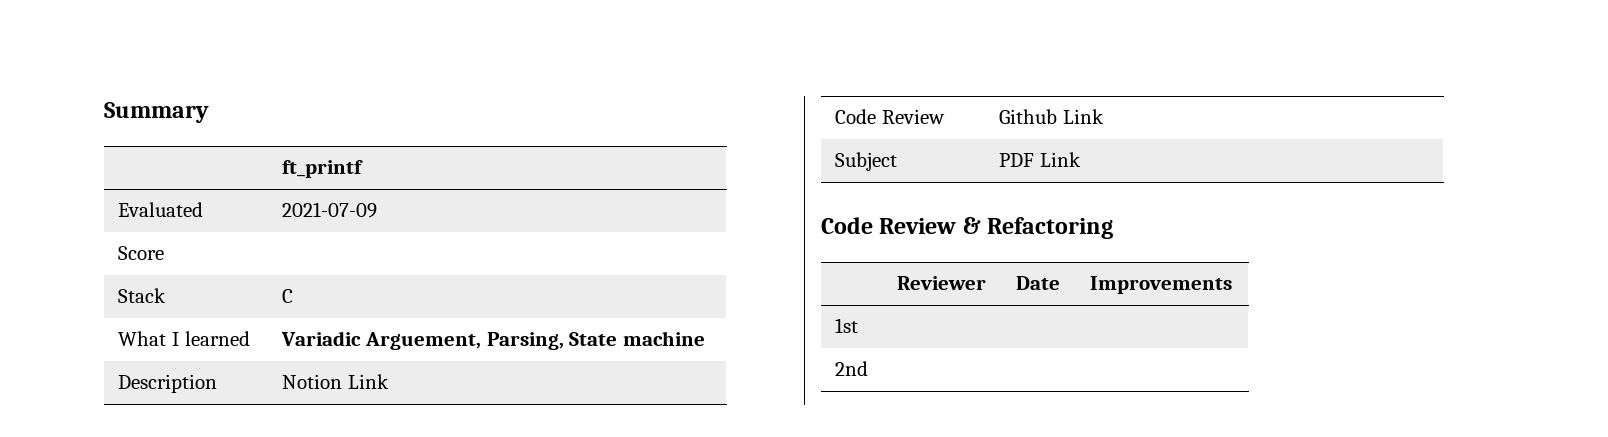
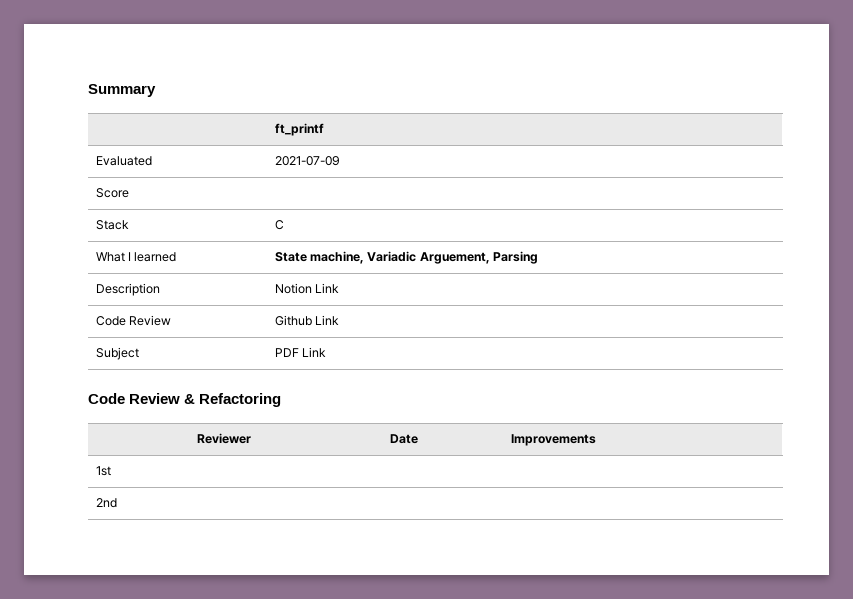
[281,331,705,350] Variadic Arguement, Parsing, State machine -> [274,251,539,264] State machine, Variadic Arguement, Parsing

